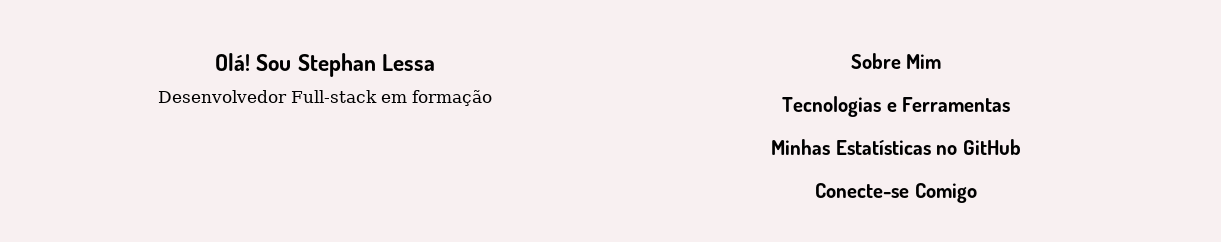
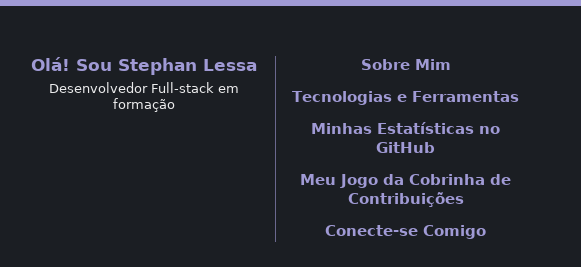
(1021, 147) none -> [300,174,511,188] [347,192,464,207] // Meu Jogo da Cobrinha de Contribuições

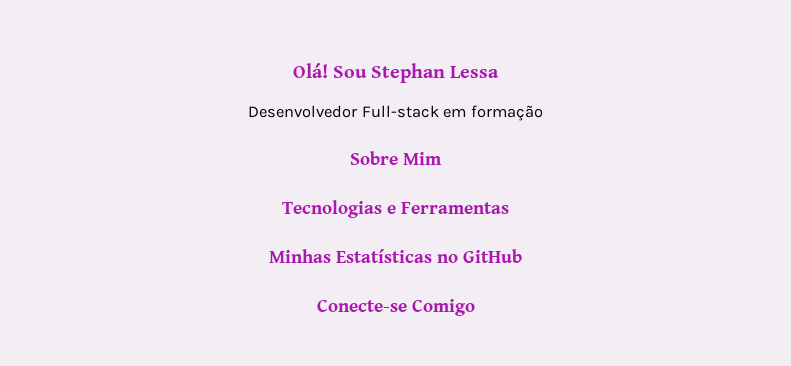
[300,174,511,188] [347,192,464,207] // Meu Jogo da Cobrinha de Contribuições -> (522, 256) none

